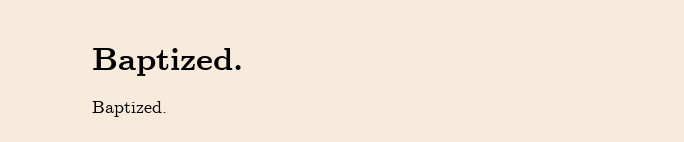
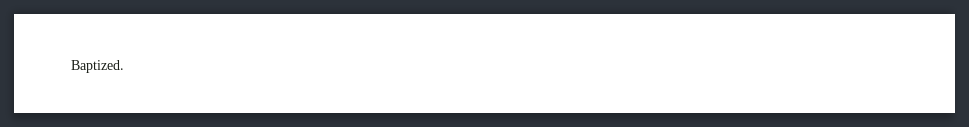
[92,48,243,76] [92,101,167,117] Baptized. // Baptized. -> [71,60,124,73] Baptized.

